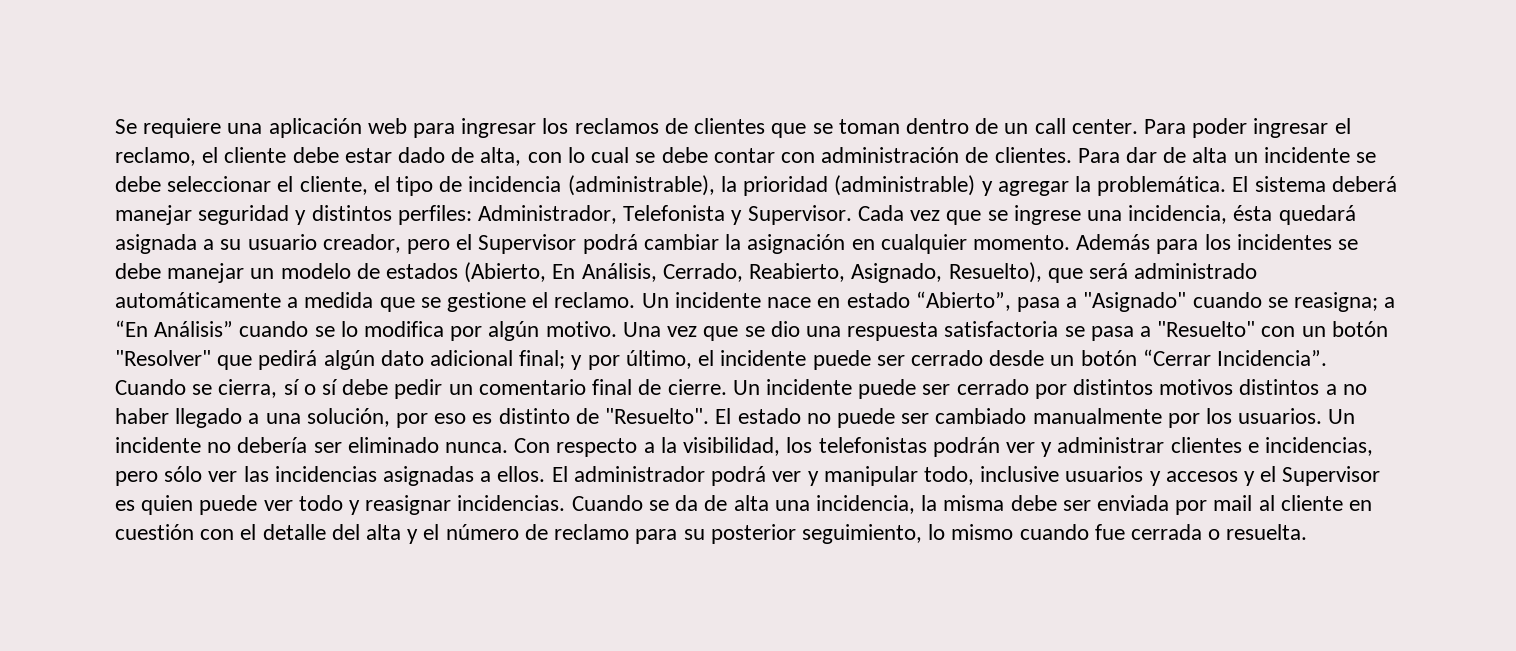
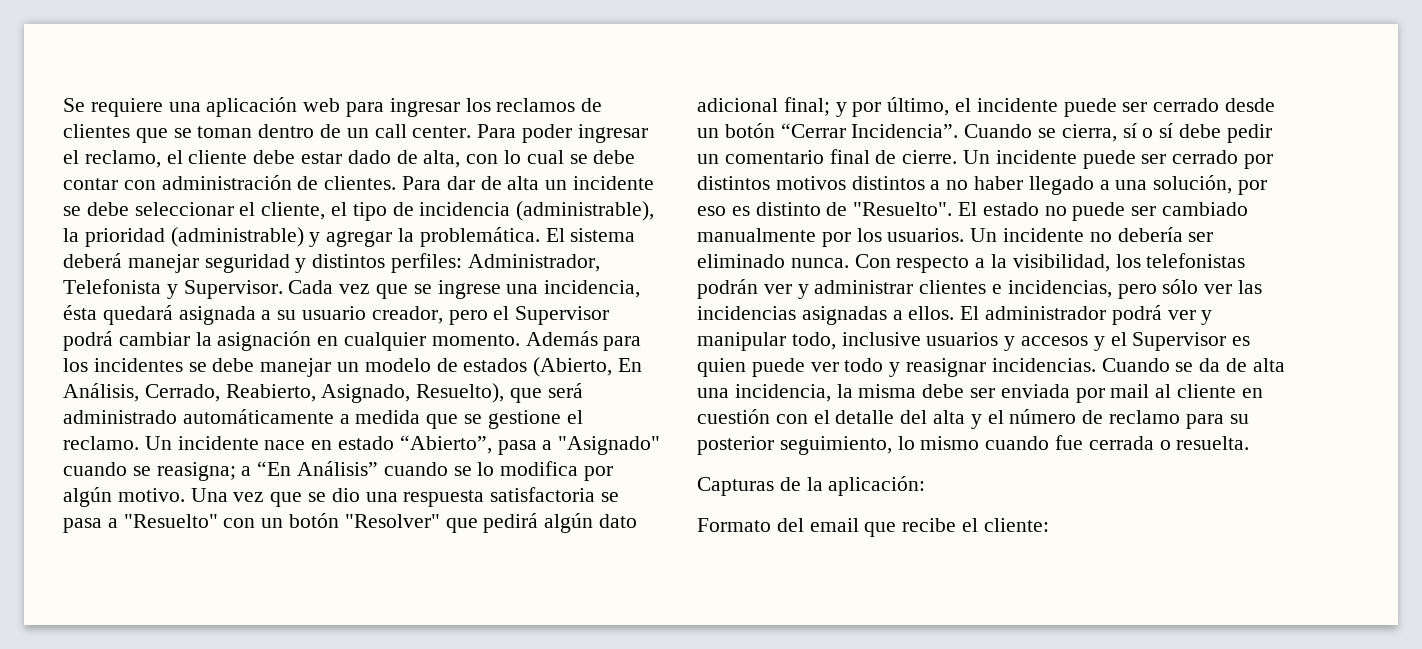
(1308, 532) none -> [697,476,926,496] [697,518,1049,537] // Capturas de la aplicación: // Formato del email que recibe el cliente:

